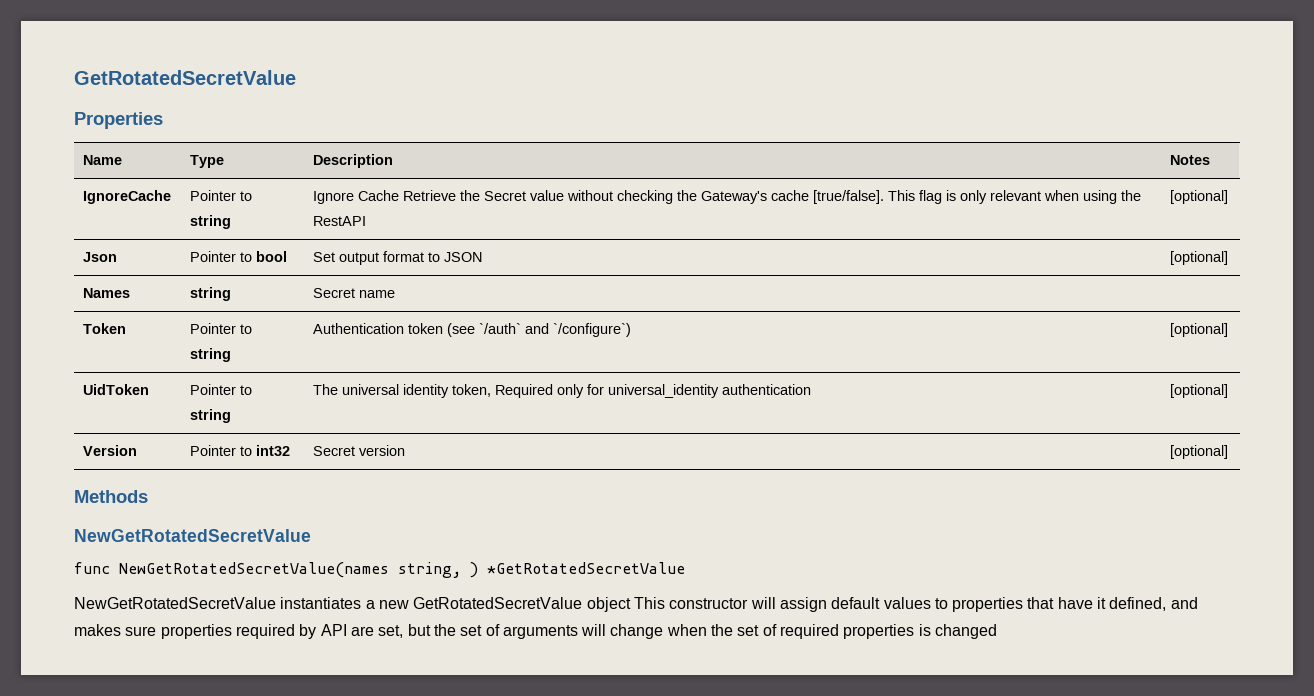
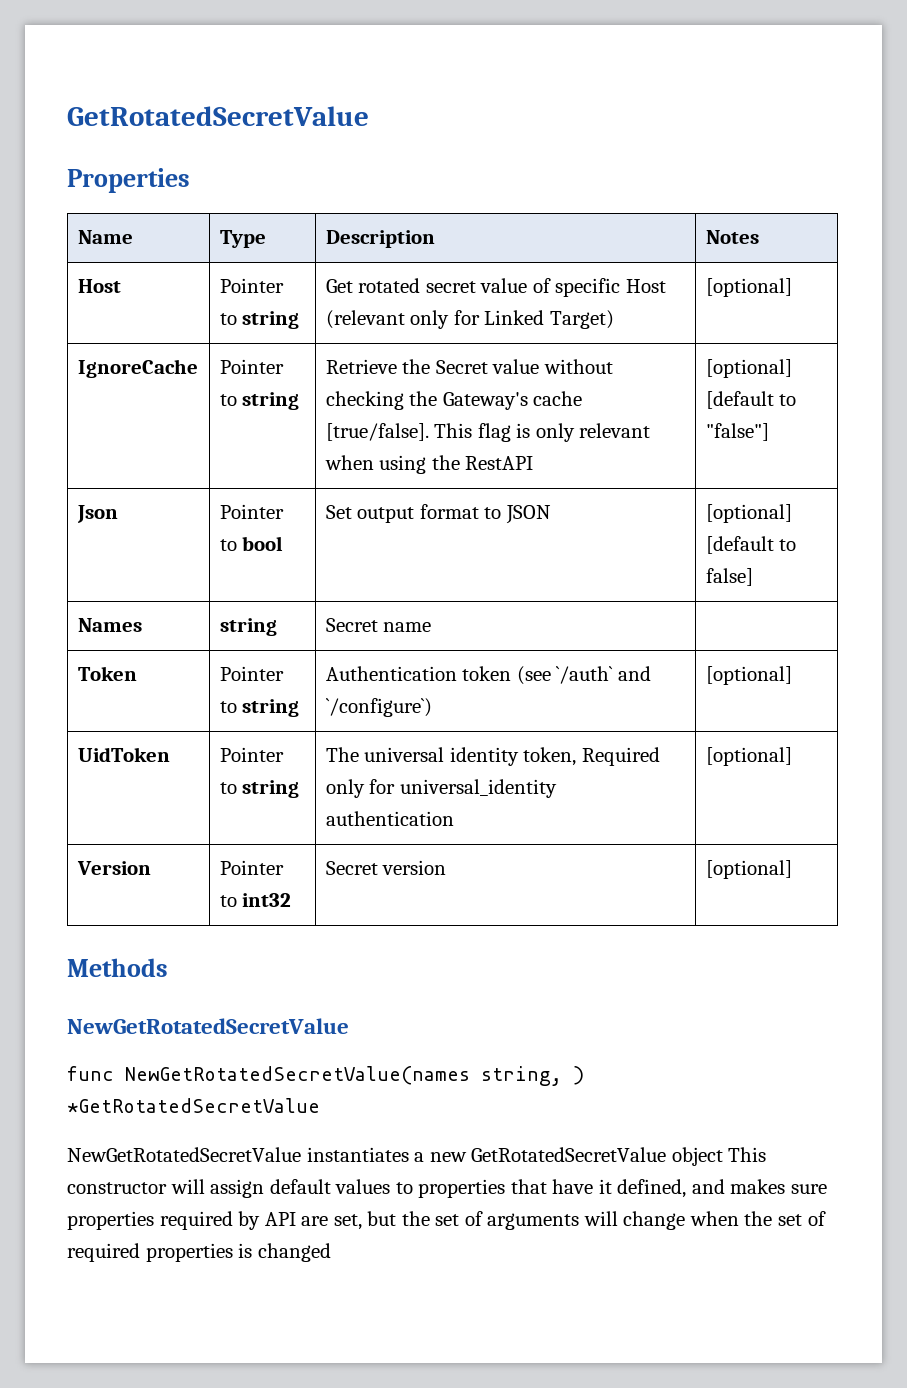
(1211, 160) none -> [77,279,121,293] [219,278,284,293] [219,311,300,329] [325,278,666,297] [325,310,614,329] [705,278,792,297] // Host | Pointer to string | Get rotated secret value of specific Host (relevant only for Linked Target) | [optional]
[313,190,400,204] Ignore Cache -> (300, 401) none
(1229, 197) none -> [705,391,797,409] [705,423,769,441] [default to "false"]
(1229, 258) none -> [705,536,797,554] [705,568,753,586] [default to false]

